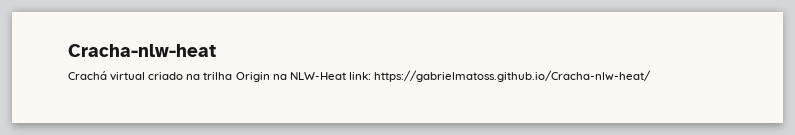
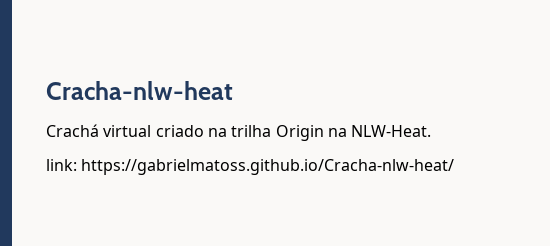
[289,72,346,80] NLW-Heat -> [351,125,432,137] NLW-Heat. //

